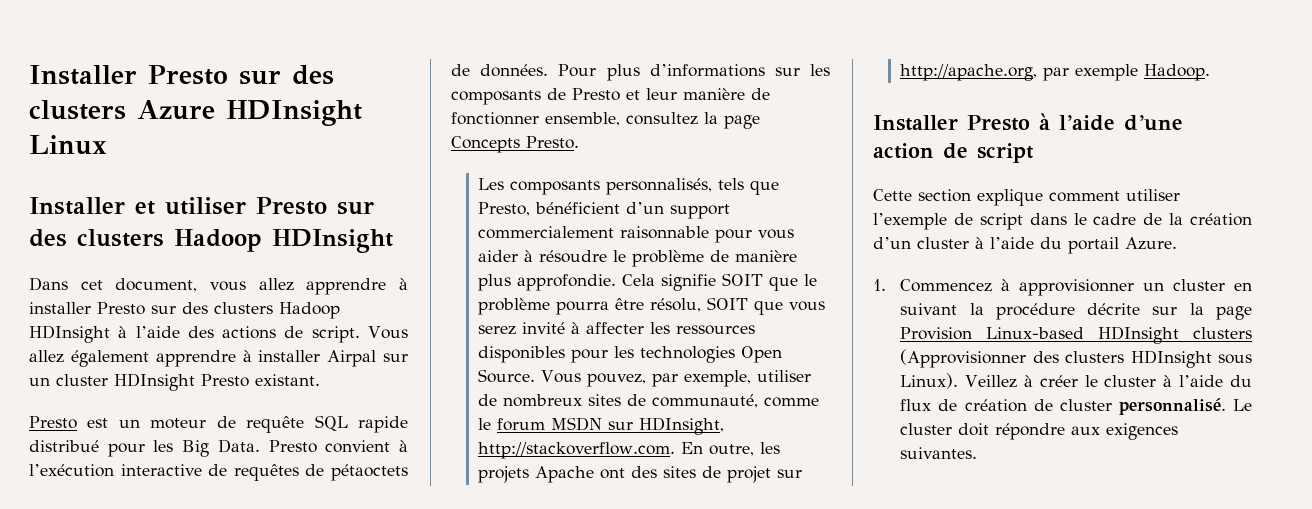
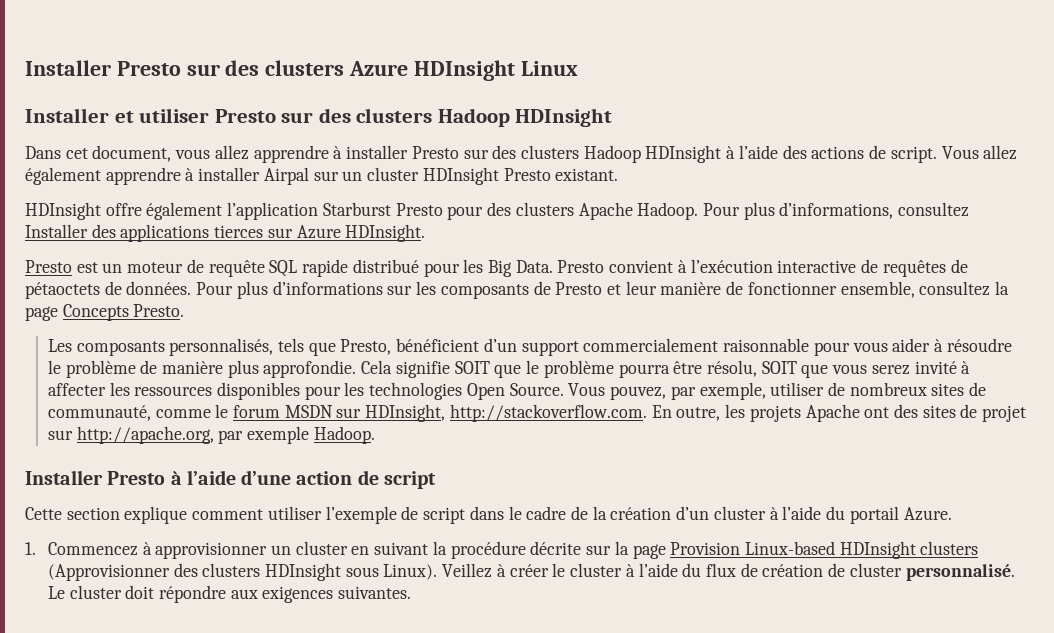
(320, 380) none -> [25,202,970,220] [25,224,426,242] // HDInsight offre également l’application Starburst Presto pour des clusters Apache Hadoop. Pour plus d’informations, consultez Installer des applications tierces sur Azure HDInsight.

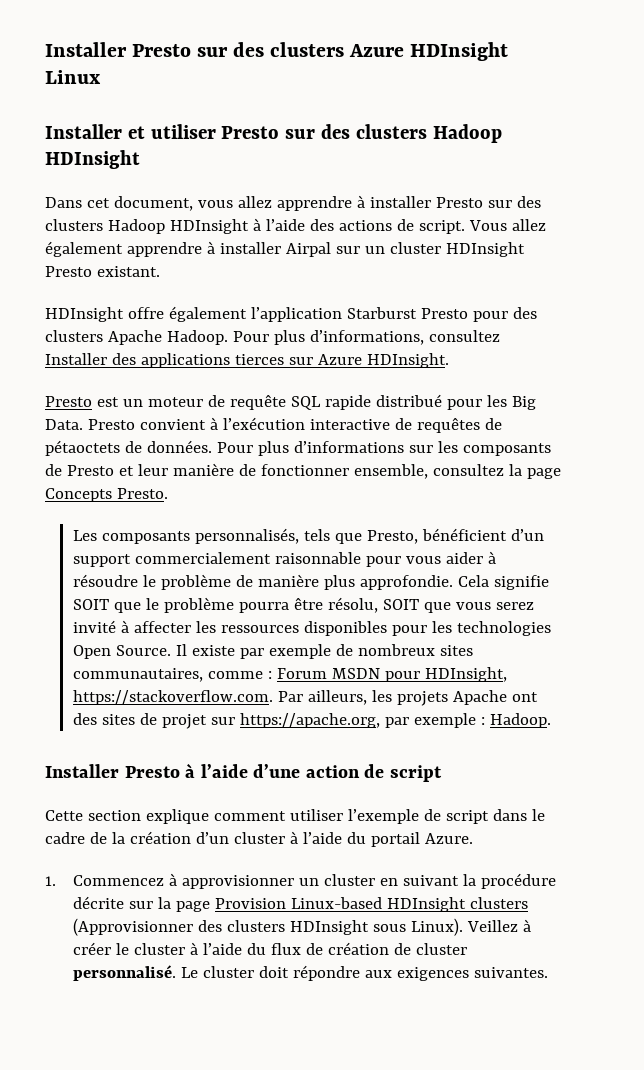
[568,382,987,400] [47,404,721,422] Vous pouvez, par exemple, utiliser de nombreux sites de communauté, comme le forum MSDN sur HDInsight, http://stackoverflow.com. En outre, -> [176,644,474,659] [73,667,508,682] [73,690,368,705] Il existe par exemple de nombreux sites communautaires, comme : Forum MSDN pour HDInsight, https://stackoverflow.com. Par ailleurs,
[76,426,309,444] http://apache.org, par exemple -> [240,713,486,728] https://apache.org, par exemple :

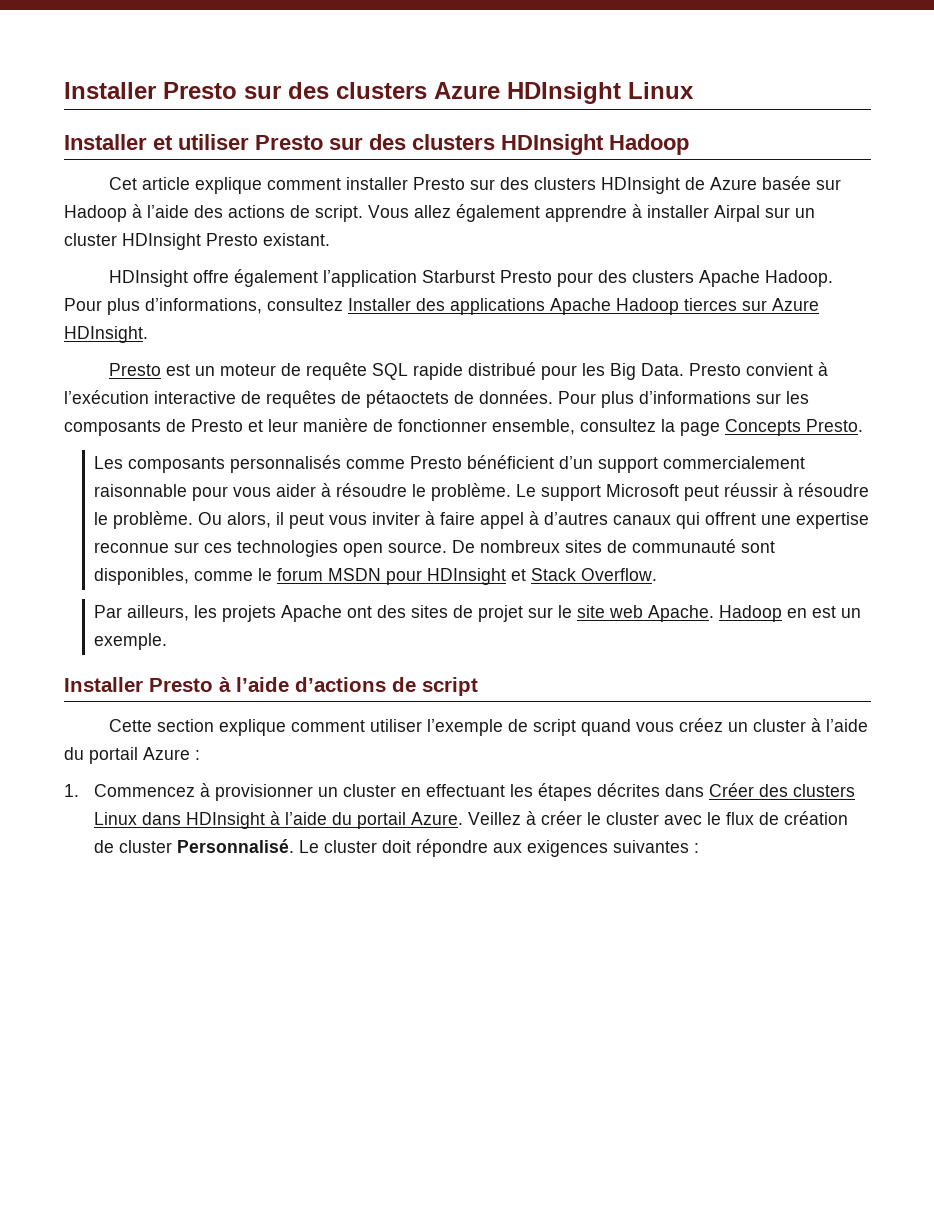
[432,124,502,143] [45,150,140,169] [45,195,365,211] Hadoop HDInsight // Dans cet document, vous allez apprendre à -> [501,134,689,155] [108,177,341,194] HDInsight Hadoop // Cet article explique comment
[107,219,249,234] Hadoop HDInsight -> [600,176,841,194] [64,205,127,222] HDInsight de Azure basée sur Hadoop
(230, 360) none -> [550,298,679,315] Apache Hadoop
[195,528,419,544] personnalisés, tels que Presto, -> [230,455,463,473] personnalisés comme Presto
[161,574,550,590] [73,597,535,613] [73,620,552,636] [73,644,474,659] [73,667,508,682] [73,690,274,705] problème de manière plus approfondie. Cela signifie SOIT que le problème pourra être résolu, SOIT que vous serez invité à affecter les ressources disponibles pour les technologies Open Source. Il existe par exemple de nombreux sites communautaires, comme : Forum MSDN pour HDInsight, https://stackoverflow.com. -> [431,483,870,501] [94,511,870,529] [94,539,776,557] [94,568,658,585] problème. Le support Microsoft peut réussir à résoudre le problème. Ou alors, il peut vous inviter à faire appel à d’autres canaux qui offrent une expertise reconnue sur ces technologies open source. De nombreux sites de communauté sont disponibles, comme le forum MSDN pour HDInsight et Stack Overflow. //
[240,713,552,728] https://apache.org, par exemple : Hadoop. -> [558,605,862,622] [94,633,168,650] le site web Apache. Hadoop en est un exemple.
[253,764,360,778] d’une action -> [295,677,386,692] d’actions
[492,809,545,821] [45,831,229,844] dans le cadre de la création d’un -> [580,718,748,736] quand vous créez un
[424,833,473,844] Azure. -> [143,747,200,760] Azure :
[182,875,295,889] approvisionner -> [215,784,314,801] provisionner
[403,873,557,889] [73,896,529,912] [73,918,464,936] suivant la procédure décrite sur la page Provision Linux-based HDInsight clusters (Approvisionner des clusters HDInsight sous Linux). -> [426,783,856,801] [94,811,464,829] effectuant les étapes décrites dans Créer des clusters Linux dans HDInsight à l’aide du portail Azure.
[190,942,267,955] à l’aide du -> [664,812,722,825] avec le
[73,965,177,981] personnalisé. -> [177,839,295,853] Personnalisé.
[474,967,549,978] suivantes. -> [613,840,700,853] suivantes :

